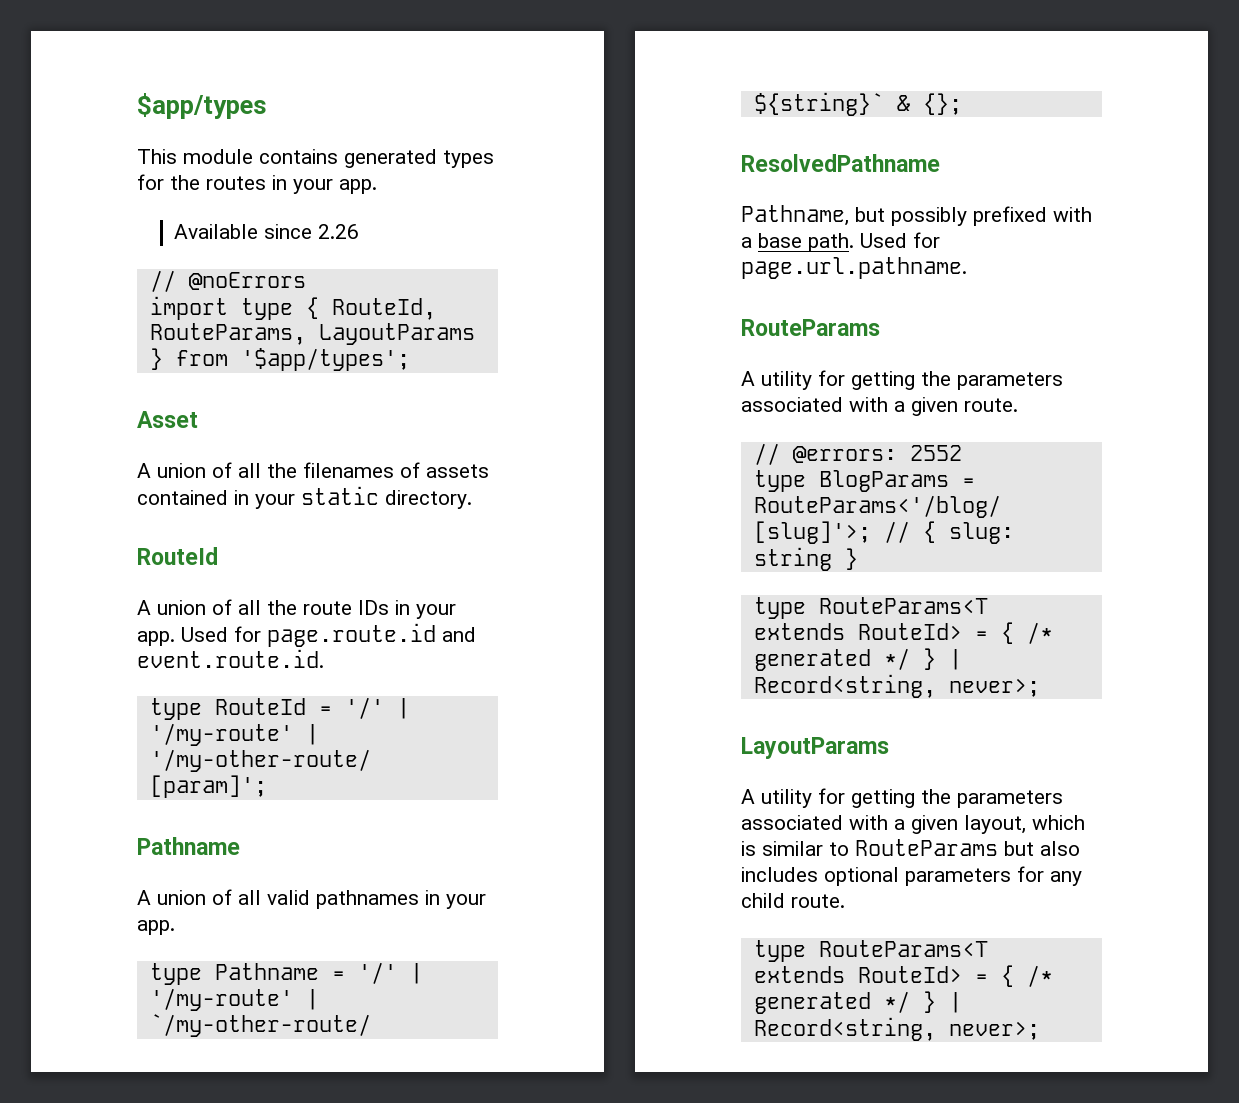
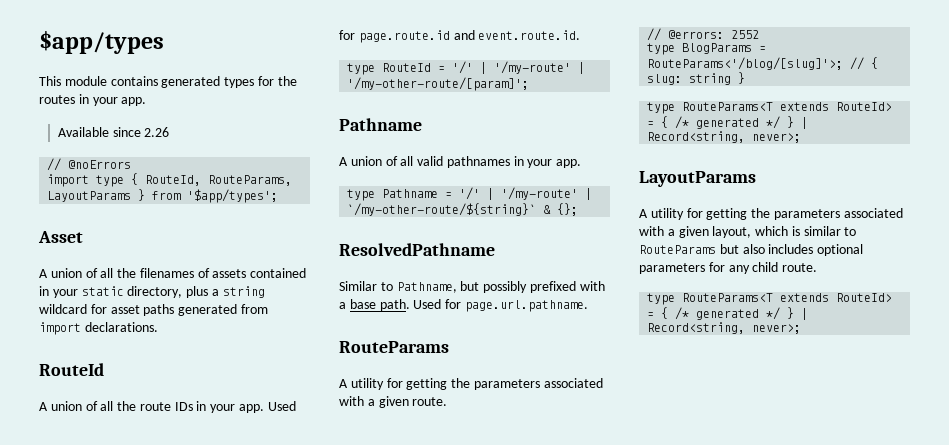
[385,490,472,509] directory. -> [127,286,265,298] [39,304,268,316] [39,322,158,335] directory, plus a string wildcard for asset paths generated from import declarations.
(940, 163) none -> [339,281,393,291] Similar to

